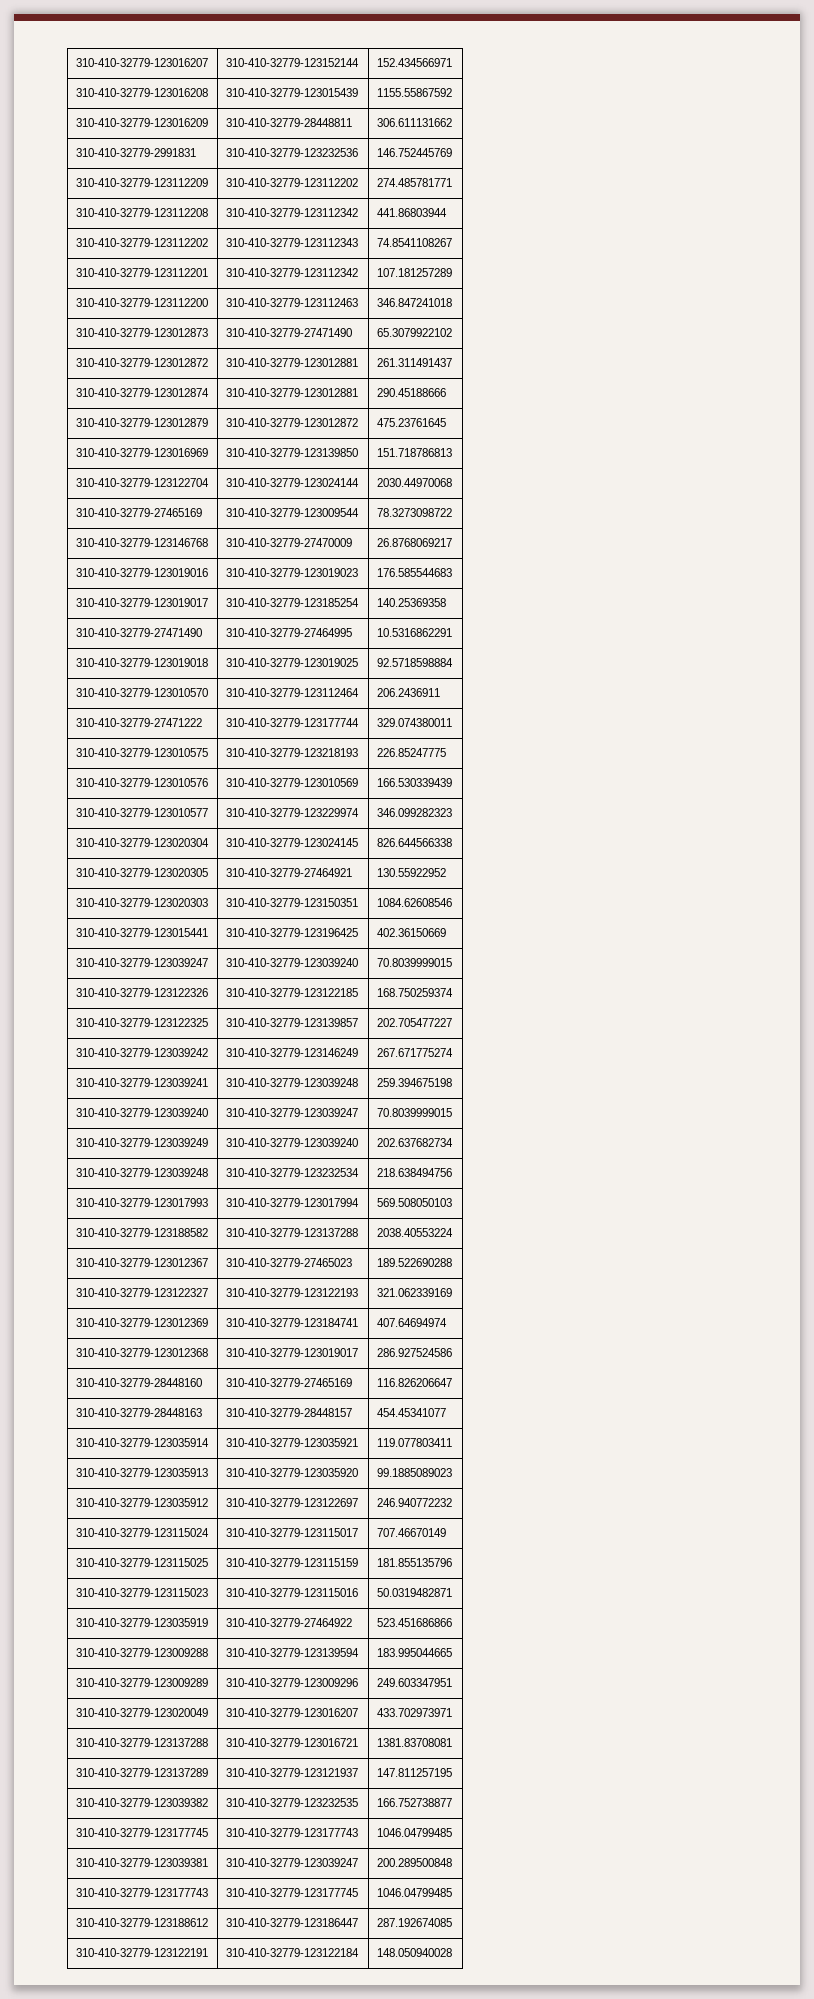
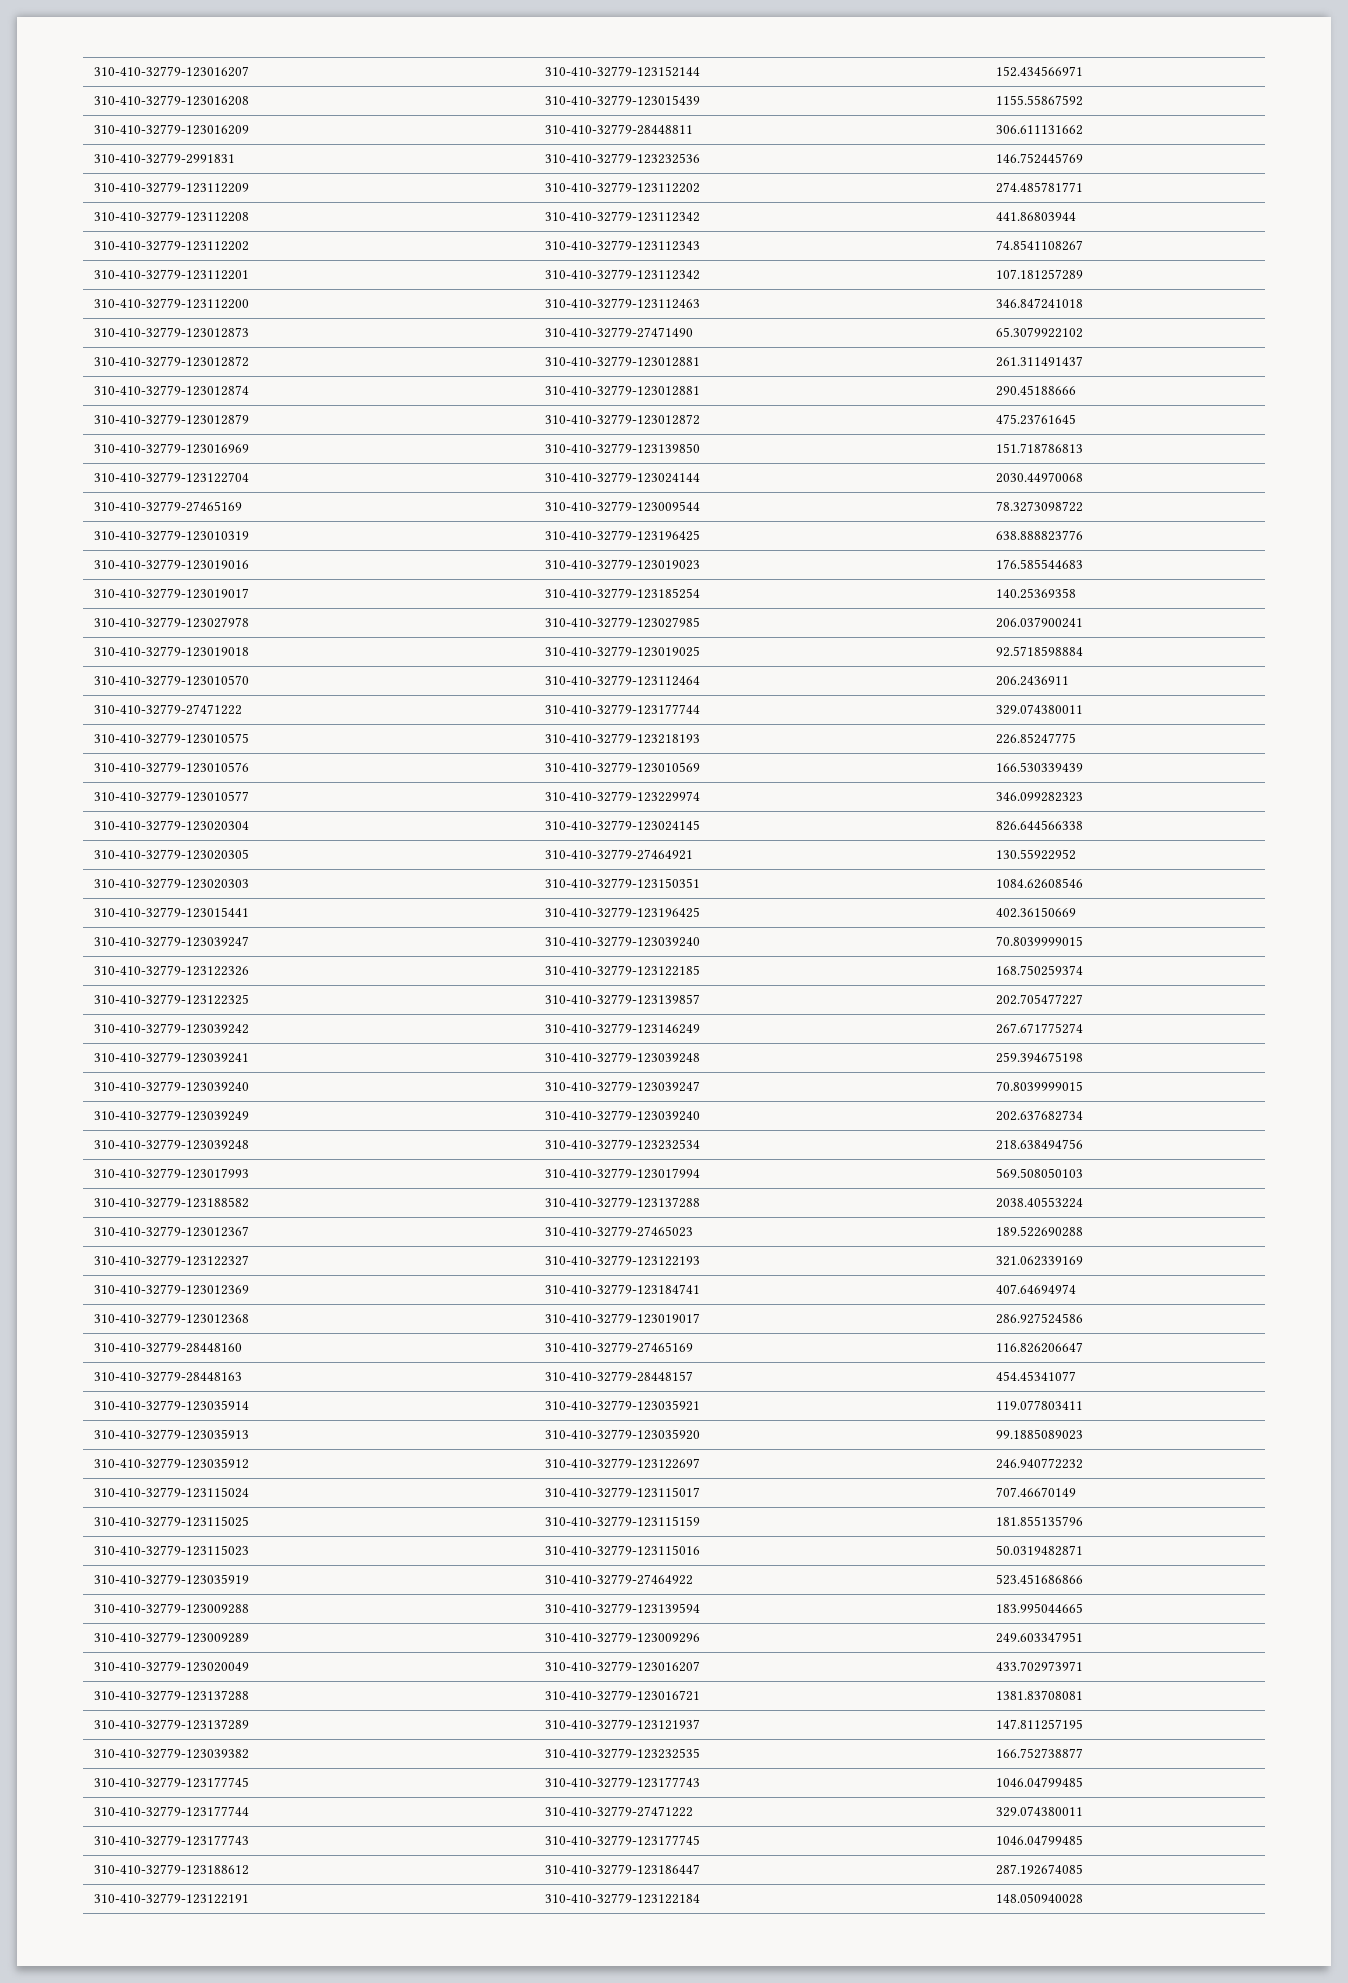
[75,538,208,547] [225,538,352,547] [376,538,452,547] 310-410-32779-123146768 | 310-410-32779-27470009 | 26.8768069217 -> [93,530,249,541] [544,530,700,541] [995,530,1083,541] 310-410-32779-123010319 | 310-410-32779-123196425 | 638.888823776
[75,628,202,637] [225,628,352,637] [376,628,452,637] 310-410-32779-27471490 | 310-410-32779-27464995 | 10.5316862291 -> [93,617,249,628] [544,617,700,628] [995,617,1083,628] 310-410-32779-123027978 | 310-410-32779-123027985 | 206.037900241
[75,1858,208,1867] [225,1858,358,1867] [376,1858,452,1867] 310-410-32779-123039381 | 310-410-32779-123039247 | 200.289500848 -> [93,1806,249,1817] [544,1806,693,1817] [995,1806,1083,1817] 310-410-32779-123177744 | 310-410-32779-27471222 | 329.074380011

